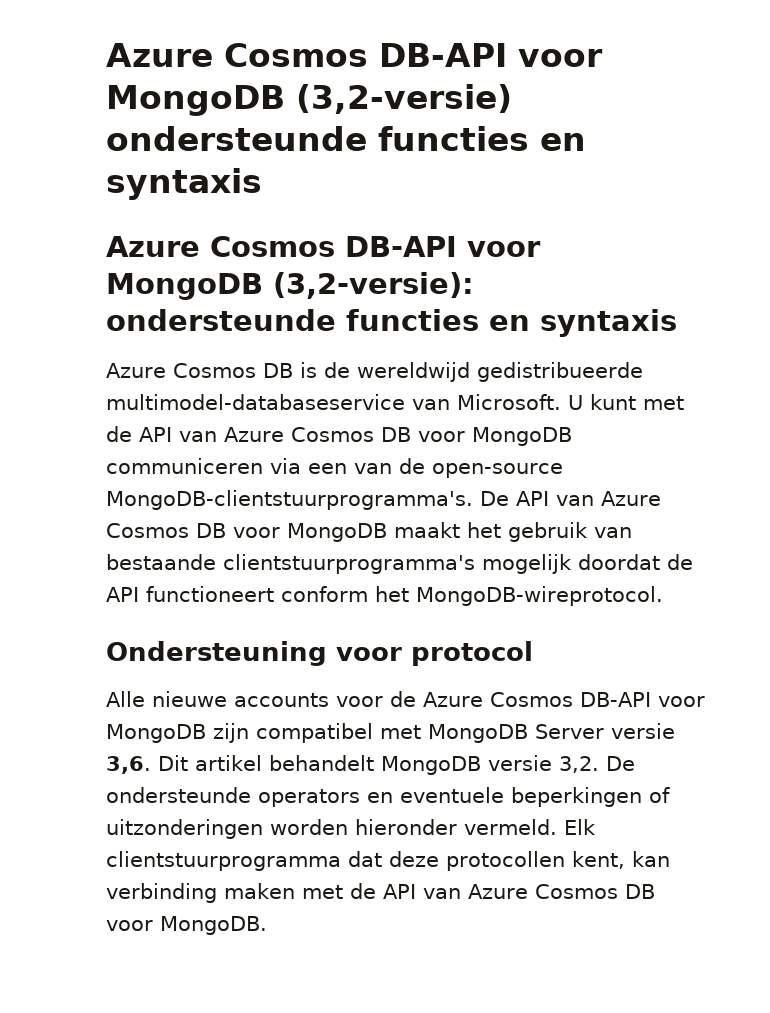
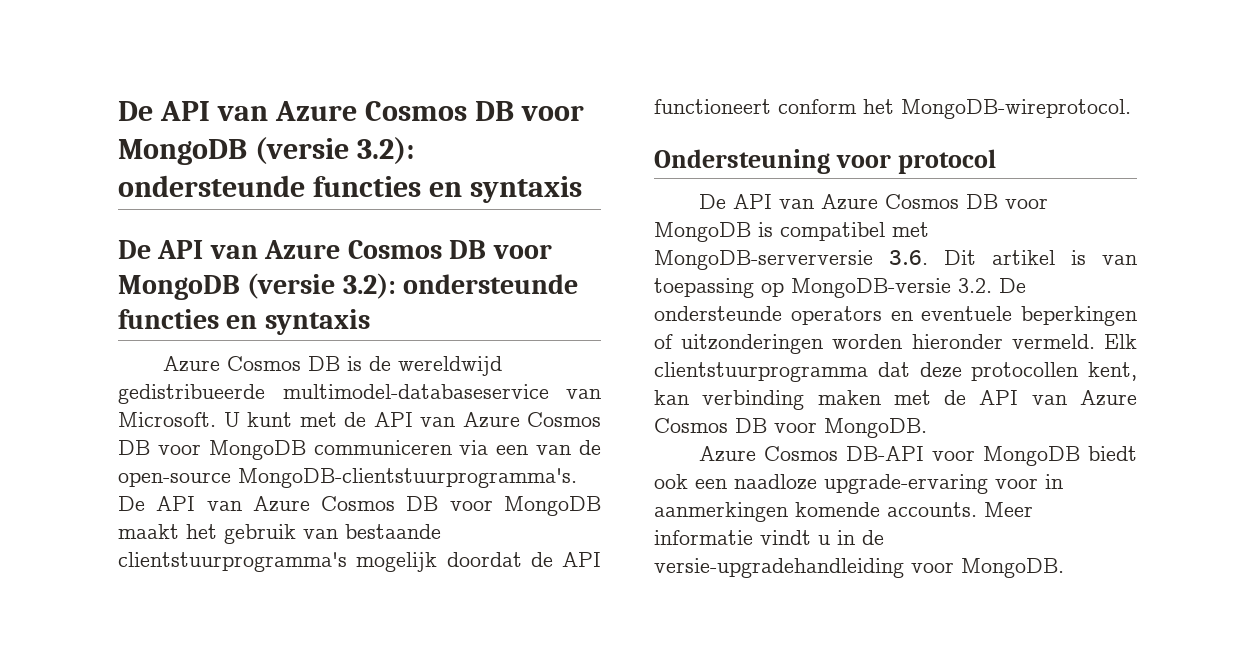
[106,43,603,67] [106,84,512,116] [106,126,586,151] [106,168,262,200] [106,236,541,257] [106,272,474,300] Azure Cosmos DB-API voor MongoDB (3,2-versie) ondersteunde functies en syntaxis // Azure Cosmos DB-API voor MongoDB (3,2-versie): -> [118,101,584,121] [118,137,414,165] [118,175,582,203] [118,240,552,259] [118,273,396,300] De API van Azure Cosmos DB voor MongoDB (versie 3.2): ondersteunde functies en syntaxis // De API van Azure Cosmos DB voor MongoDB (versie 3.2):
[106,691,705,707] [106,723,249,743] Alle nieuwe accounts voor de Azure Cosmos DB-API voor MongoDB zijn -> [698,194,1048,210] [654,222,773,242] De API van Azure Cosmos DB voor MongoDB is
[428,723,675,743] [106,755,599,775] MongoDB Server versie 3,6. Dit artikel behandelt MongoDB versie 3,2. -> [654,250,1137,270] [654,278,992,298] MongoDB-serverversie 3.6. Dit artikel is van toepassing op MongoDB-versie 3.2.
(267, 925) none -> [698,446,1137,466] [654,474,1063,494] [654,502,1033,522] [654,530,884,545] [654,558,1064,578] // Azure Cosmos DB-API voor MongoDB biedt ook een naadloze upgrade-ervaring voor in aanmerkingen komende accounts. Meer informatie vindt u in de versie-upgradehandleiding voor MongoDB.

